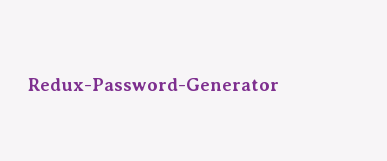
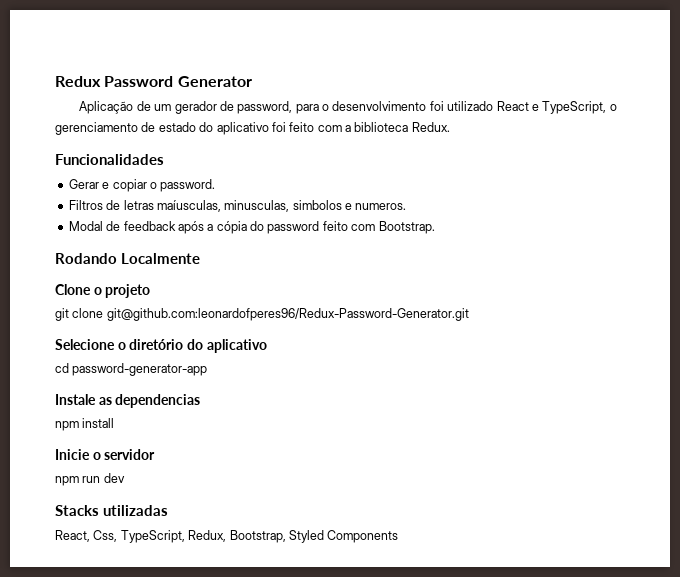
[28,78,279,91] Redux-Password-Generator -> [55,76,252,87] [79,101,617,114] [55,122,450,135] [55,154,164,165] [68,179,216,192] [68,200,407,212] [68,221,435,234] [55,253,201,264] [55,284,151,298] [55,308,469,321] [55,339,267,353] [55,363,208,376] [55,394,201,408] [55,418,115,431] [55,449,156,460] [55,473,125,486] [55,505,169,516] [55,530,399,543] Redux Password Generator // Aplicação de um gerador de password, para o desenvolvimento foi utilizado React e TypeScript, o gerenciamento de estado do aplicativo foi feito com a biblioteca Redux. // Funcionalidades // Gerar e copiar o password. // Filtros de letras maíusculas, minusculas, simbolos e numeros. // Modal de feedback após a cópia do password feito com Bootstrap. // Rodando Localmente // Clone o projeto // git clone git@github.com:leonardofperes96/Redux-Password-Generator.git // Selecione o diretório do aplicativo // cd password-generator-app // Instale as dependencias // npm install // Inicie o servidor // npm run dev // Stacks utilizadas // React, Css, TypeScript, Redux, Bootstrap, Styled Components

